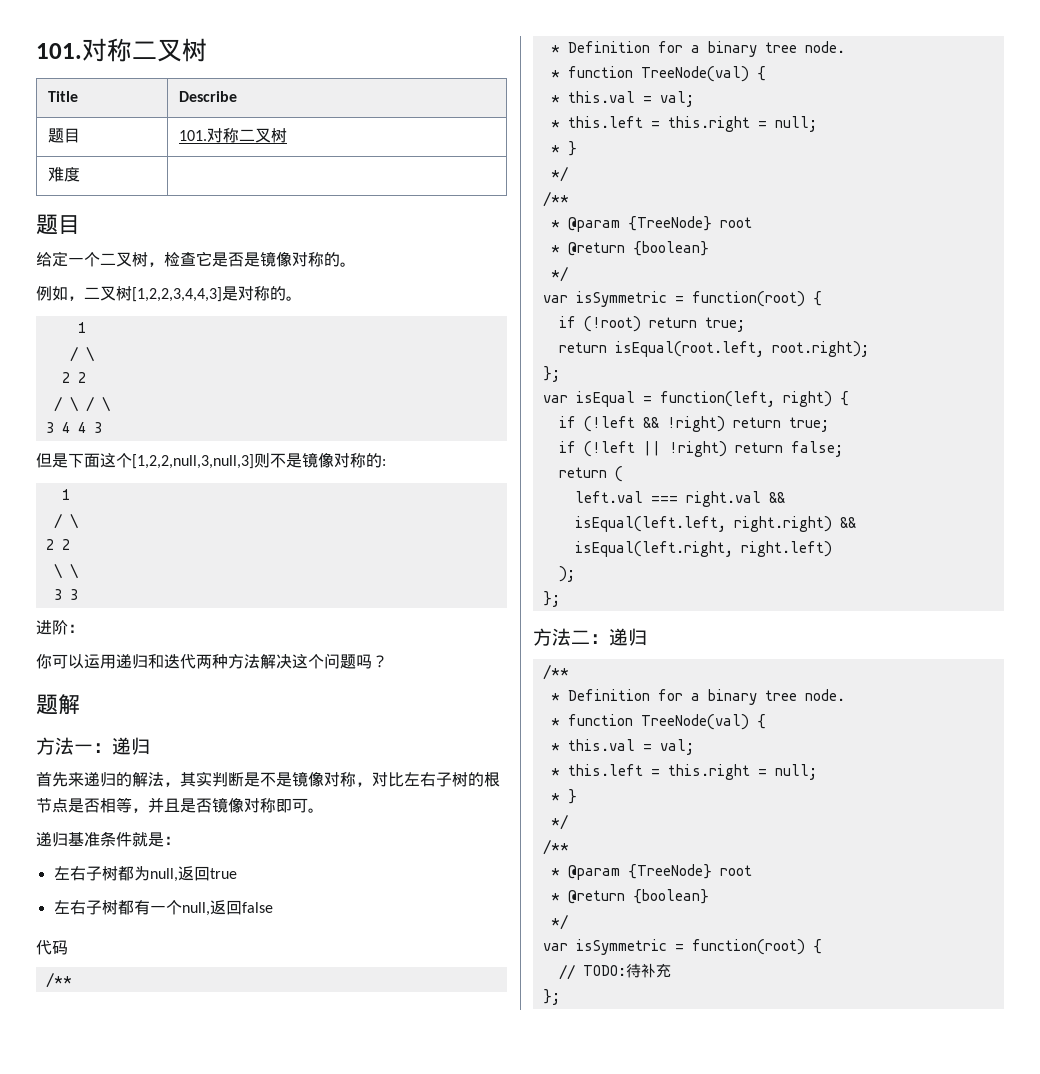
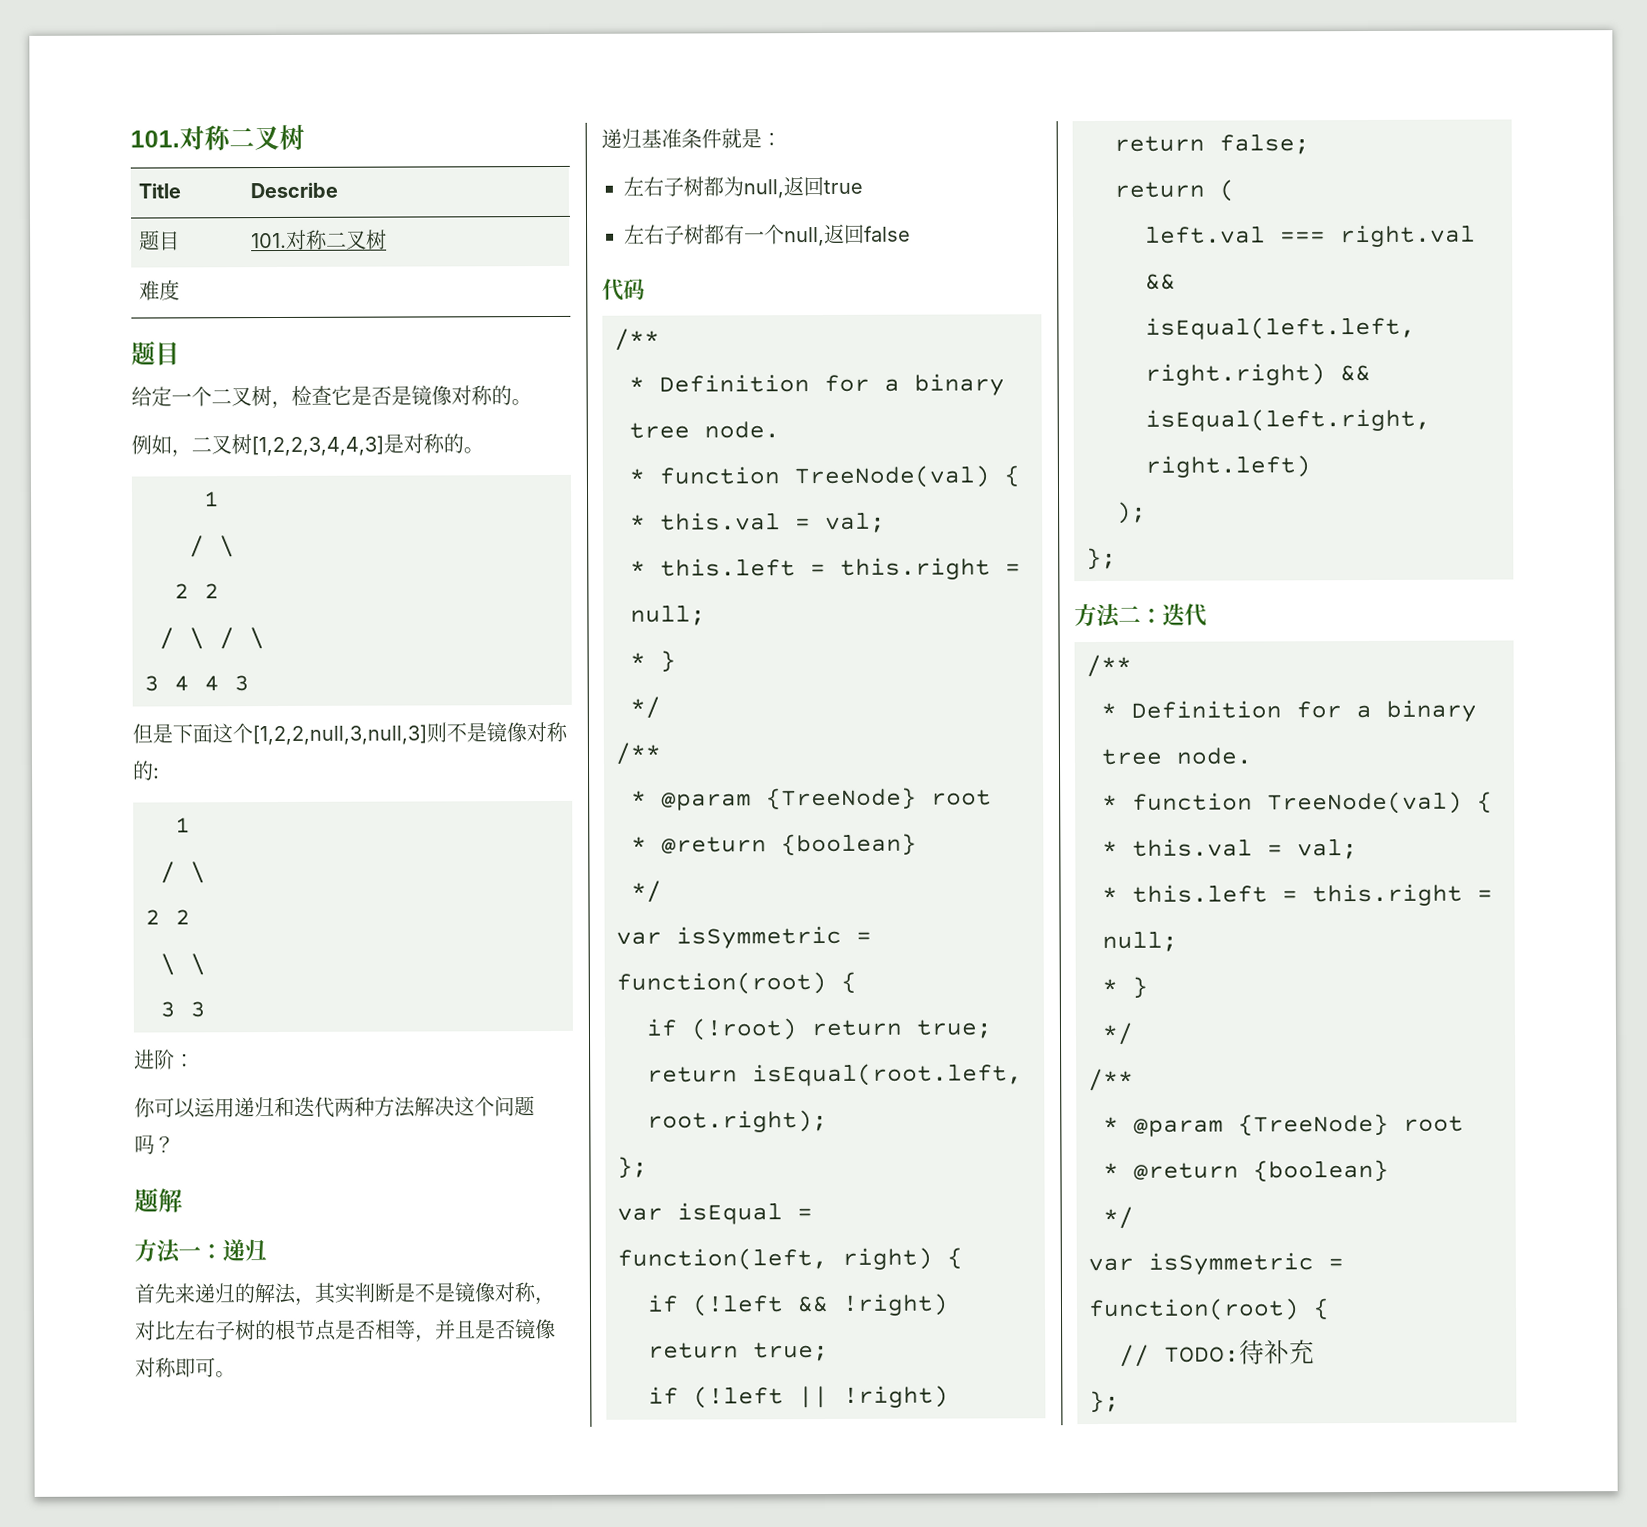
[609,628,647,646] 递归 -> [1162,603,1207,627] 迭代

